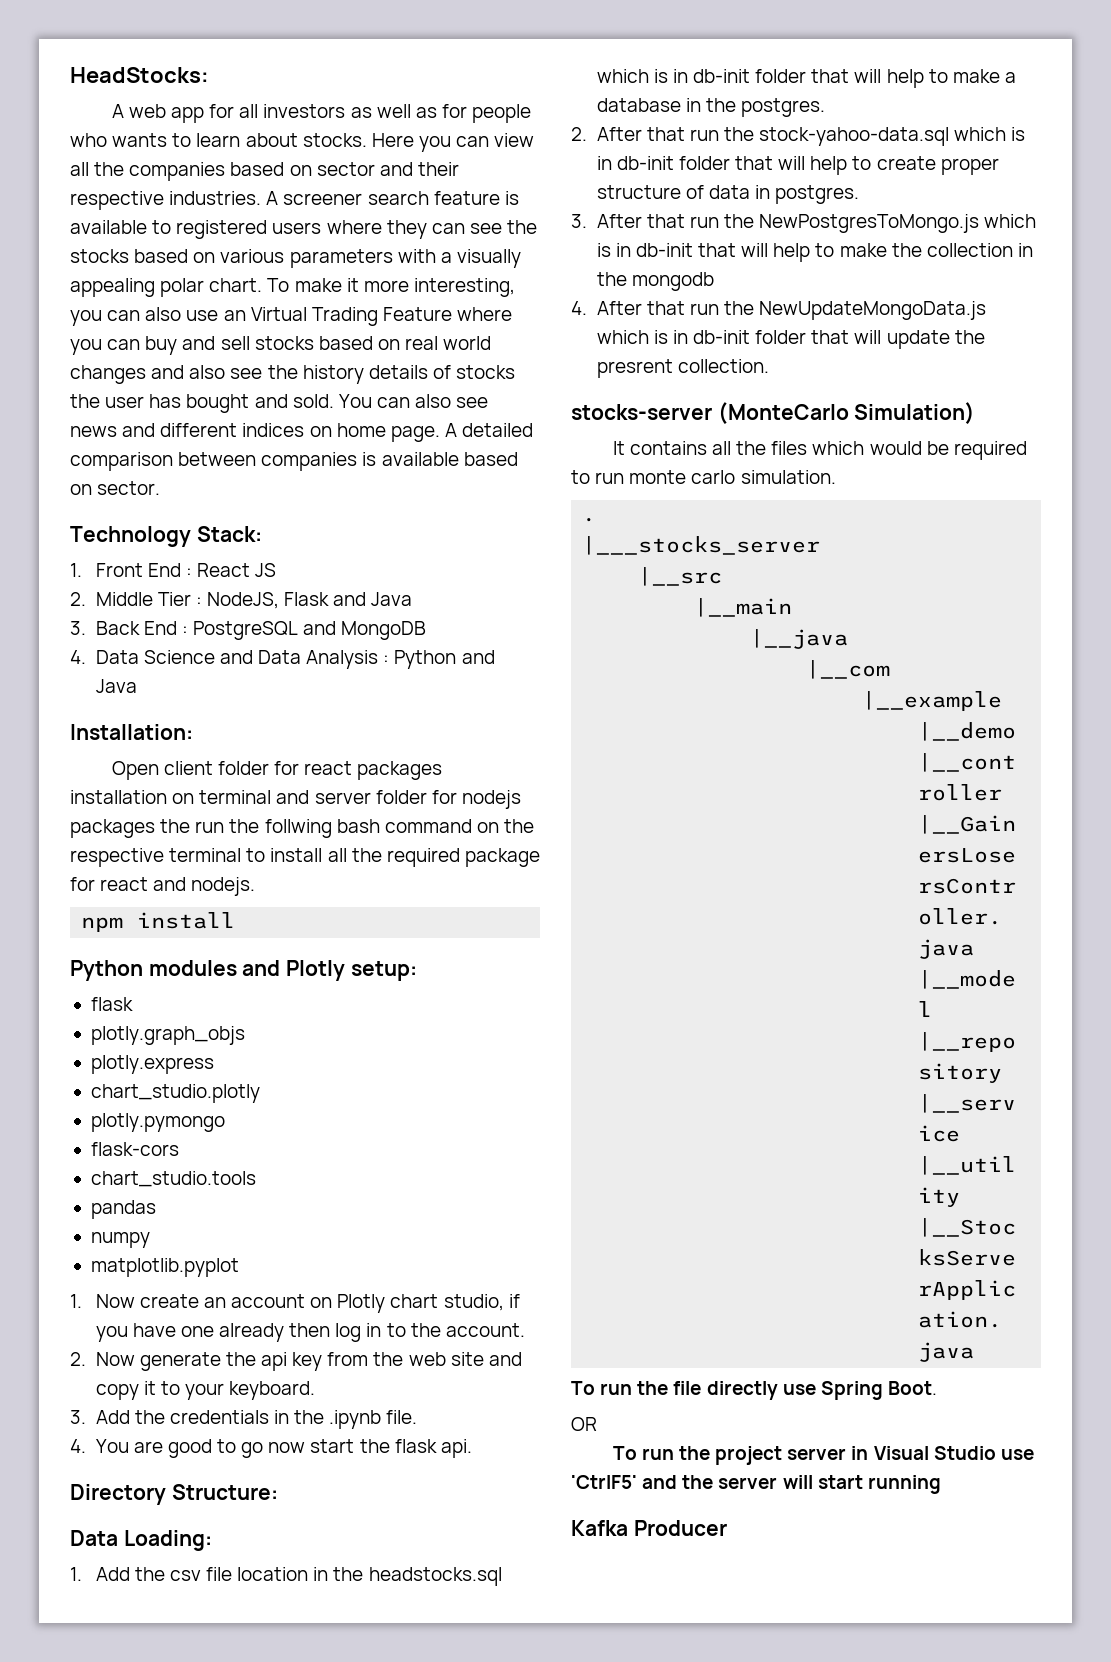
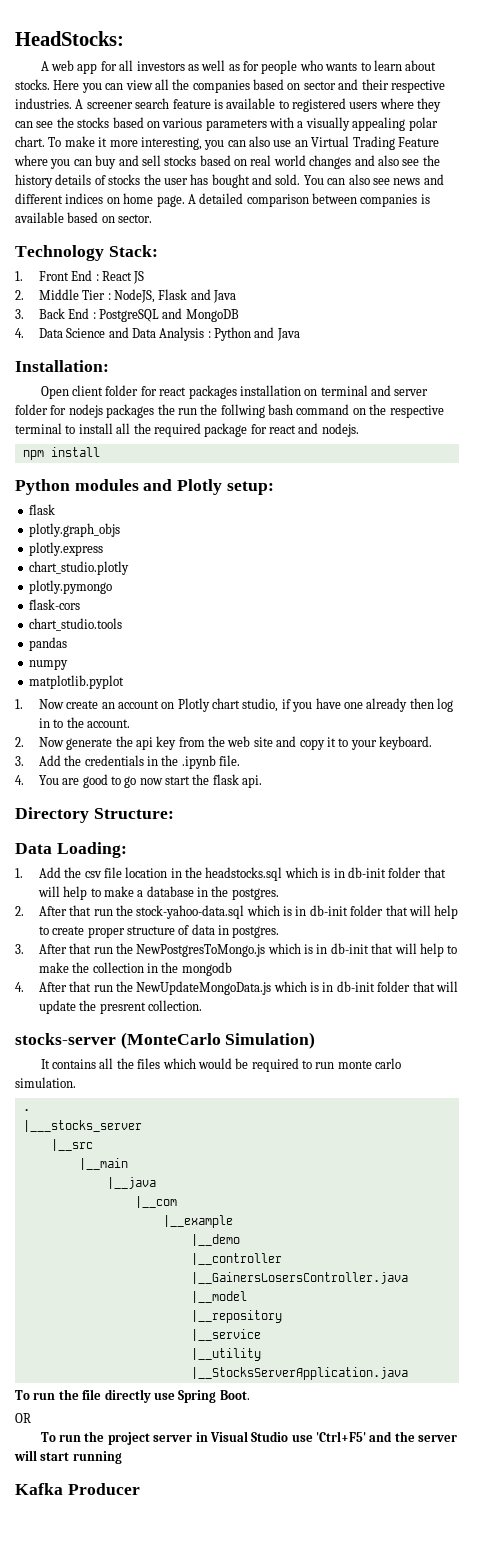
[571,1475,637,1489] 'CtrlF5' -> [316,1431,367,1442] 'Ctrl+F5'

